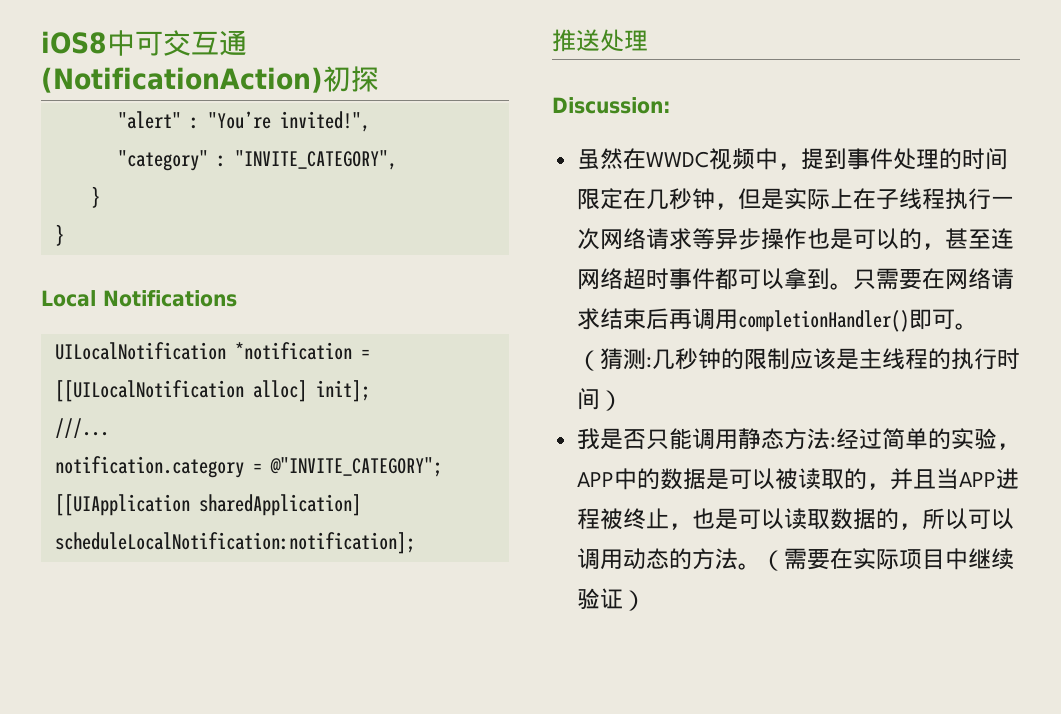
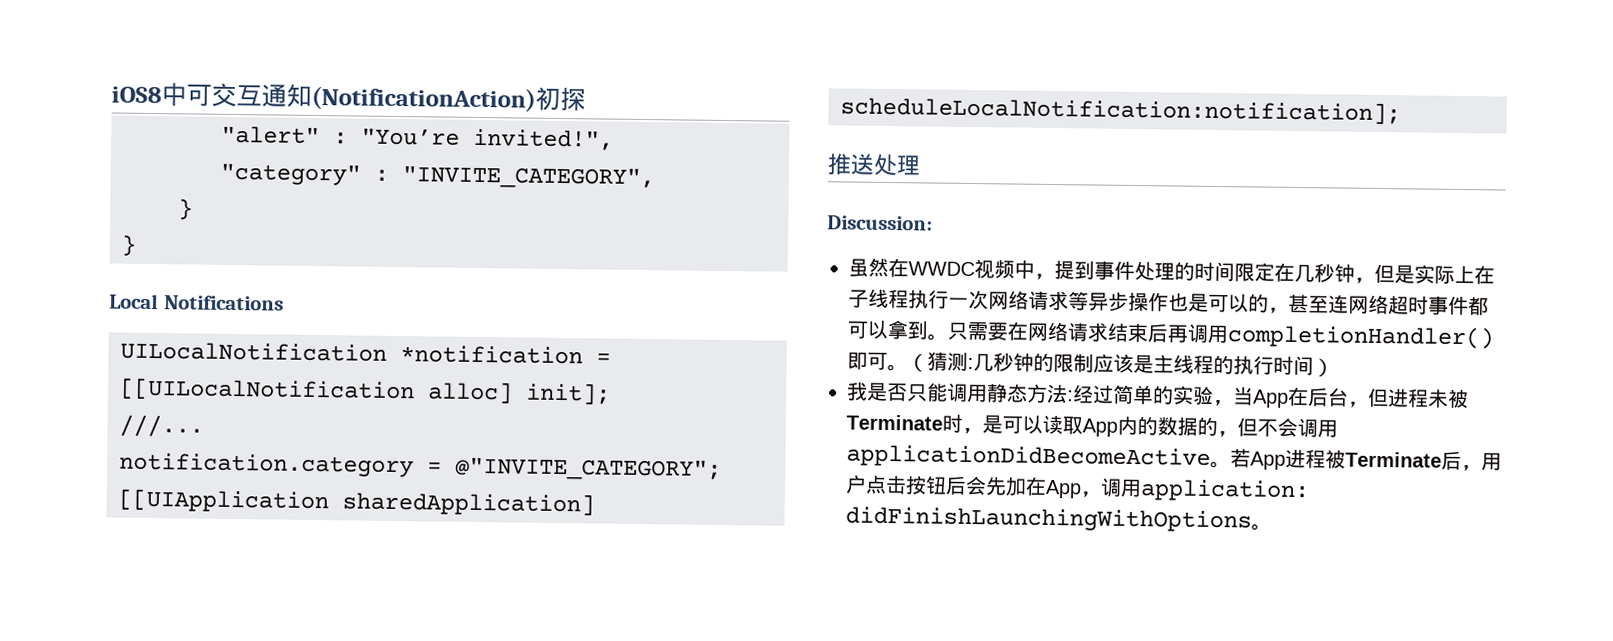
(247, 43) none -> [286,83,312,108] 知
[576,468,1019,490] [576,508,1014,530] [576,548,1014,571] [576,588,646,611] APP中的数据是可以被读取的，并且当APP进程被终止，也是可以读取数据的，所以可以调用动态的方法。（需要在实际项目中继续验证） -> [1232,386,1469,409] [846,413,1338,438] [846,444,1502,472] [845,474,1310,503] [845,506,1272,533] 当App在后台，但进程未被Terminate时，是可以读取App内的数据的，但不会调用applicationDidBecomeActive。若App进程被Terminate后，用户点击按钮后会先加在App，调用application: didFinishLaunchingWithOptions。

